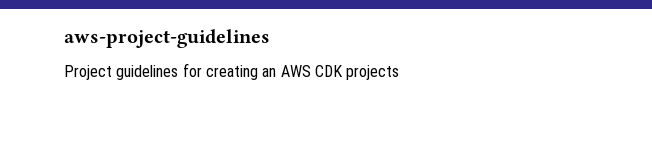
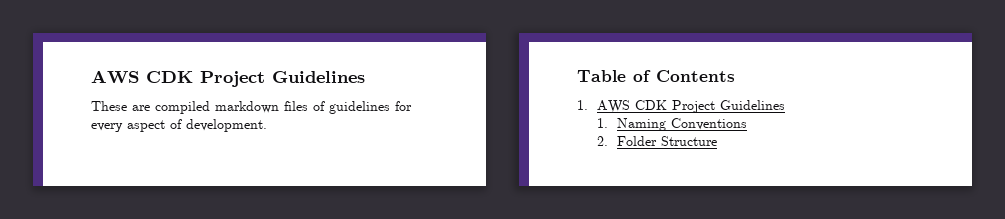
[64,29,270,48] [64,63,400,80] aws-project-guidelines // Project guidelines for creating an AWS CDK projects -> [91,70,365,87] [91,101,412,114] [91,119,267,132] [577,70,735,82] [577,100,786,113] [597,118,748,131] [597,136,718,146] AWS CDK Project Guidelines // These are compiled markdown files of guidelines for every aspect of development. // Table of Contents // 1. AWS CDK Project Guidelines // 1. Naming Conventions // 2. Folder Structure

